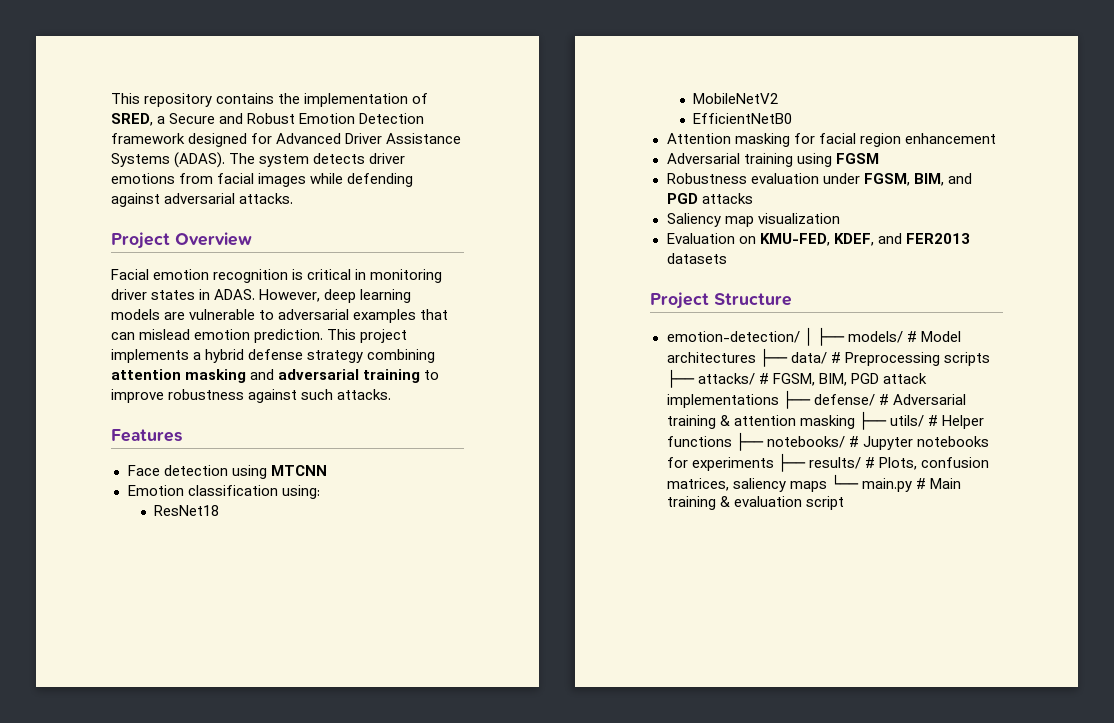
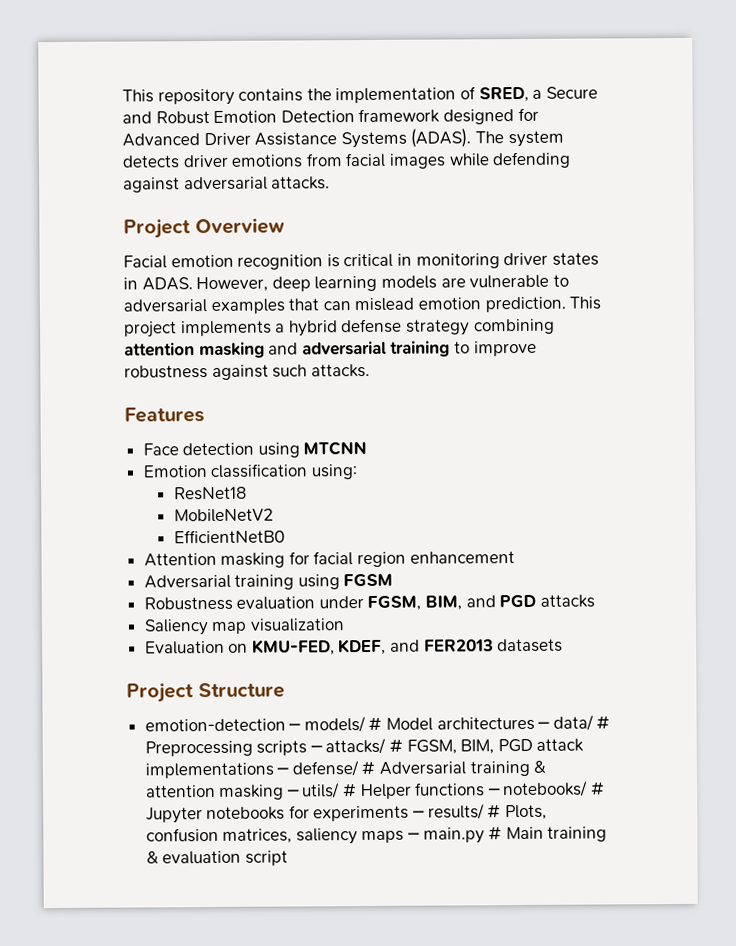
[666,327,845,346] emotion-detection/ │ ├── -> [144,718,302,732] emotion-detection ─
[759,348,788,367] ├── -> [537,721,551,729] ─
[666,369,695,388] ├── -> [309,745,323,753] ─
[782,390,811,409] ├── -> [276,767,290,775] ─
[858,411,887,430] ├── -> [286,789,300,797] ─
[735,432,764,451] ├── -> [487,788,501,796] ─
[777,453,806,472] ├── -> [412,810,426,818] ─
[830,474,859,489] └── -> [407,832,421,840] ─

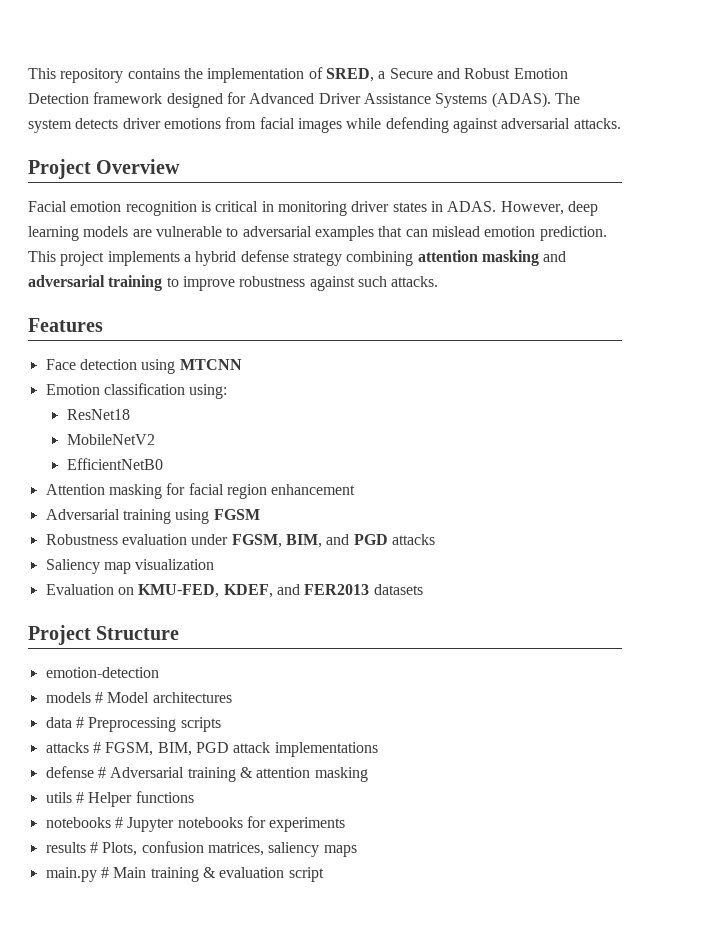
[288,716,366,733] ─ models/ -> [45,692,91,703] // models
[537,714,594,731] ─ data/ -> [45,717,72,728] // data
[309,737,387,755] ─ attacks/ -> [45,742,89,753] // attacks
[276,760,359,777] ─ defense/ -> [45,766,94,778] // defense
[286,782,341,799] ─ utils/ -> [45,792,72,803] // utils
[487,780,589,798] ─ notebooks/ -> [45,817,111,828] // notebooks
[412,803,485,820] ─ results/ -> [45,842,86,853] // results
[407,832,421,840] ─ -> (357, 851) //

